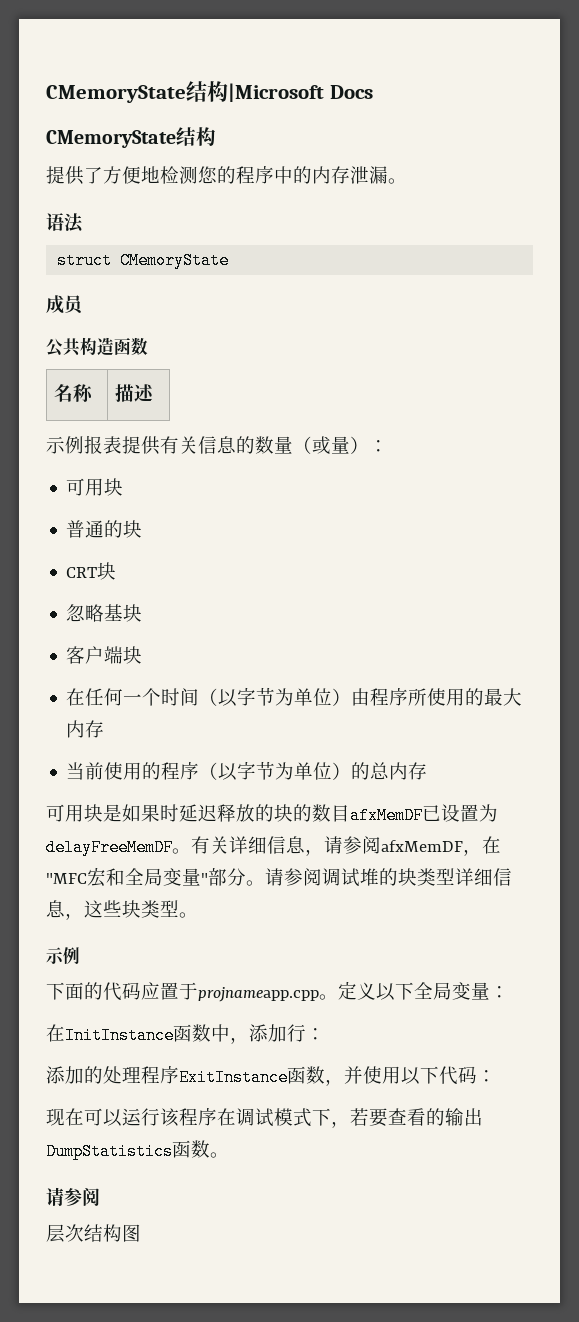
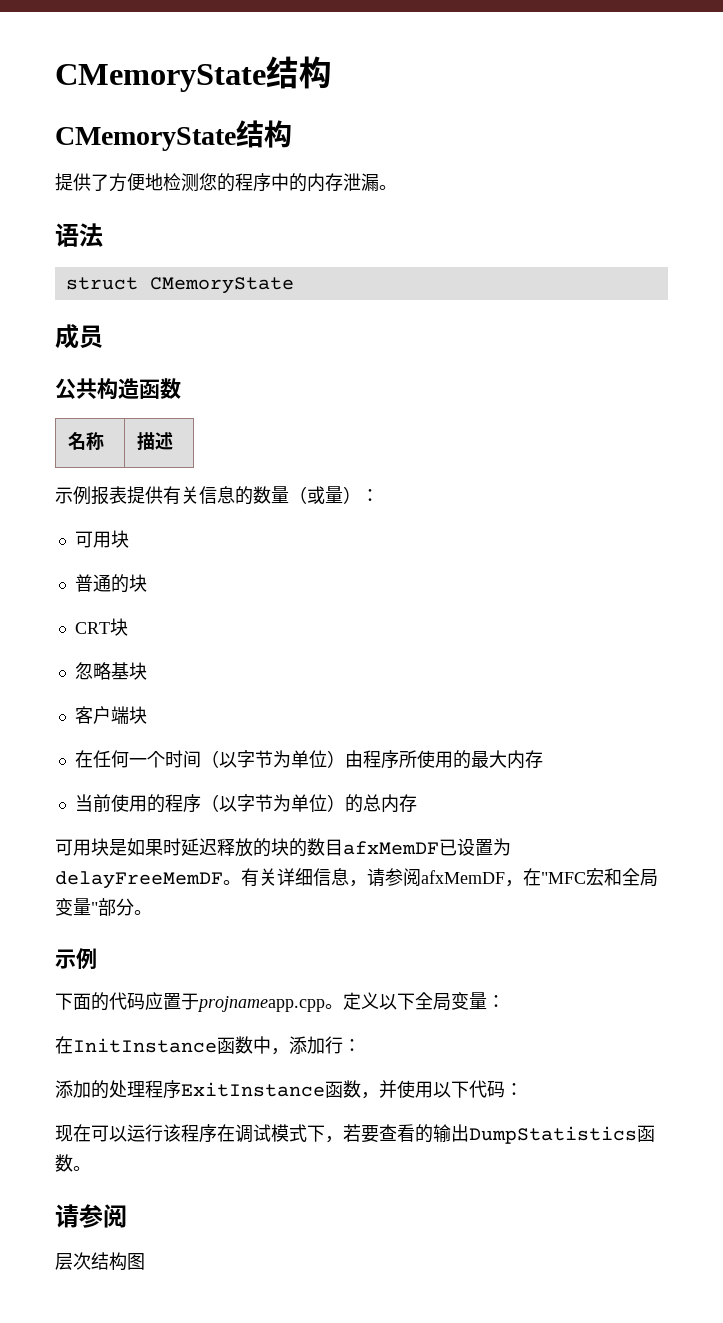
[46,81,373,103] CMemoryState结构|Microsoft Docs -> [55,56,332,92] CMemoryState结构
[265,868,512,887] [46,900,198,920] 请参阅调试堆的块类型详细信息，这些块类型。 -> (152, 912) none

